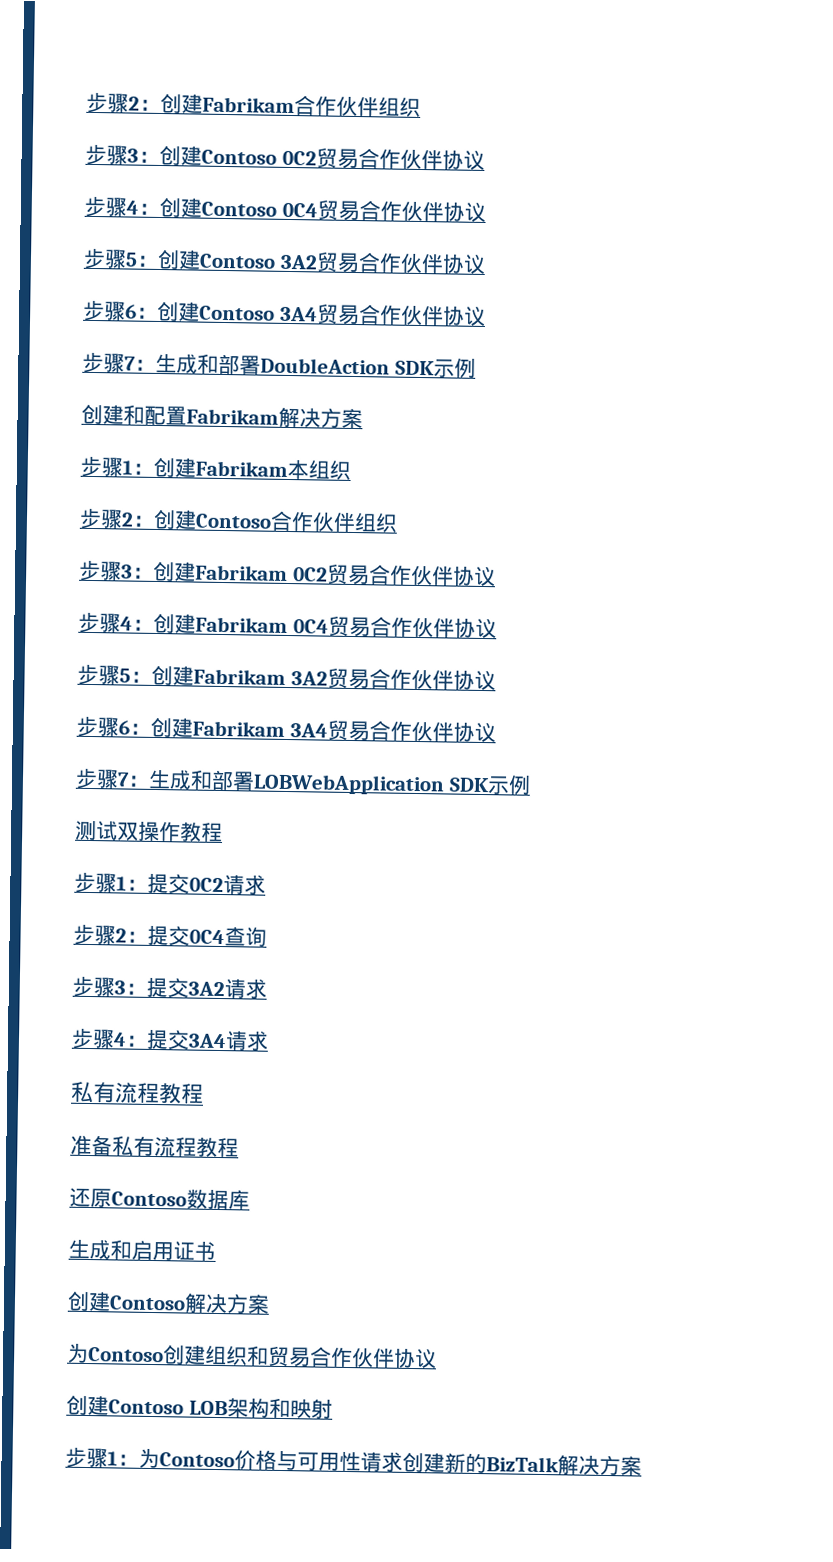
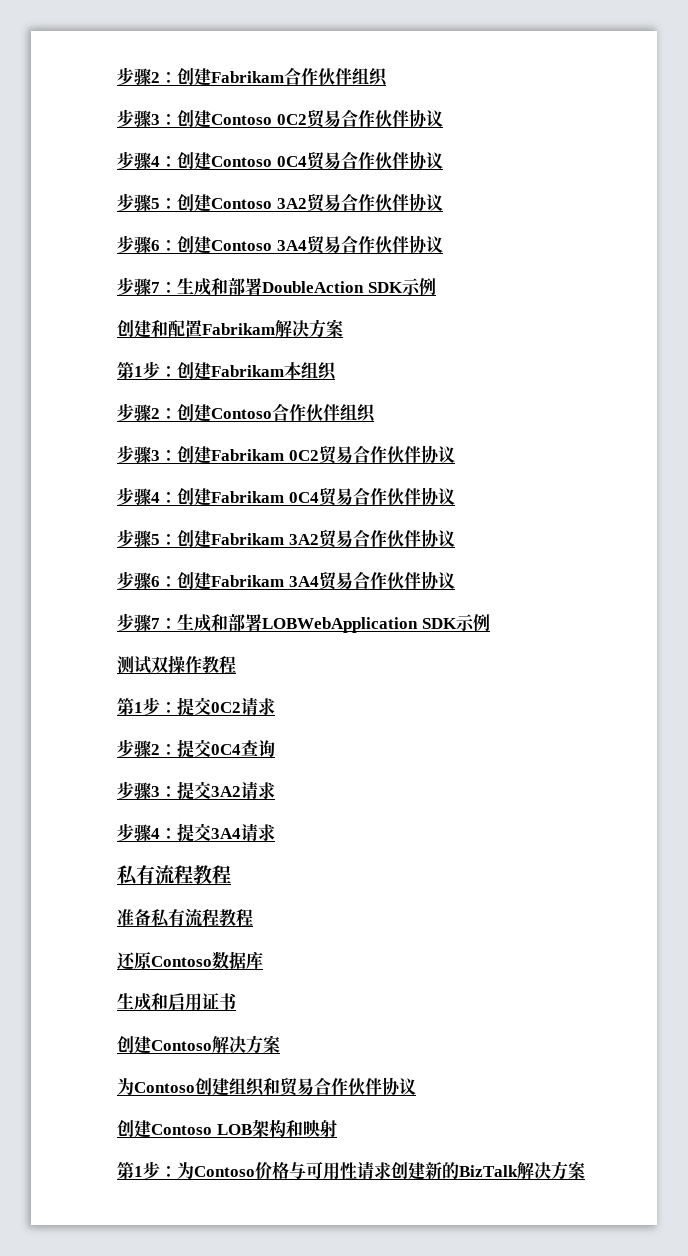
[80,455,133,478] 步骤1 -> [117,361,160,379] 第1步
[74,871,127,894] 步骤1 -> [117,697,160,715] 第1步
[65,1446,118,1469] 步骤1 -> [117,1161,160,1179] 第1步

